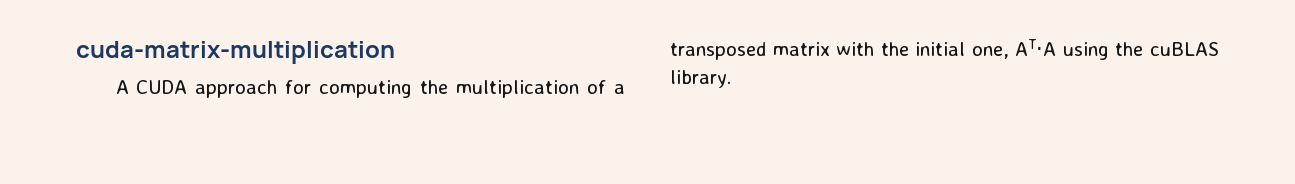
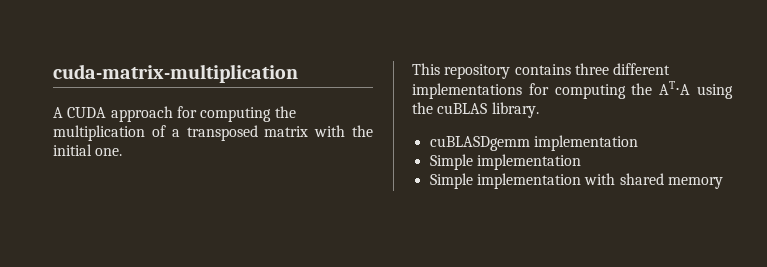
[971,46,1009,59] one, -> [95,148,123,156] [412,63,671,79] [412,83,653,99] one. // This repository contains three different implementations for computing the
(731, 79) none -> [429,135,638,151] [429,154,581,170] [429,173,723,189] // cuBLASDgemm implementation // Simple implementation // Simple implementation with shared memory

